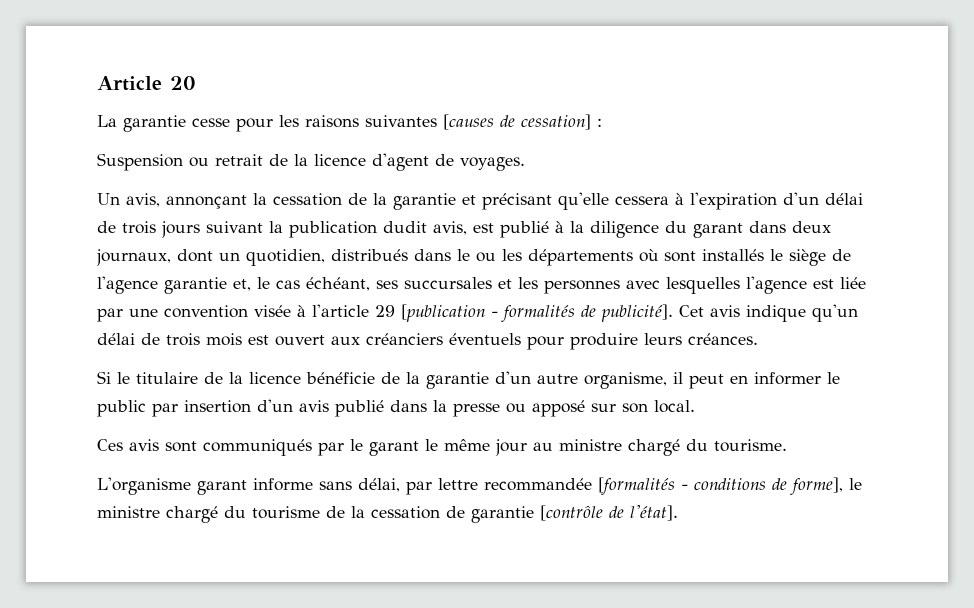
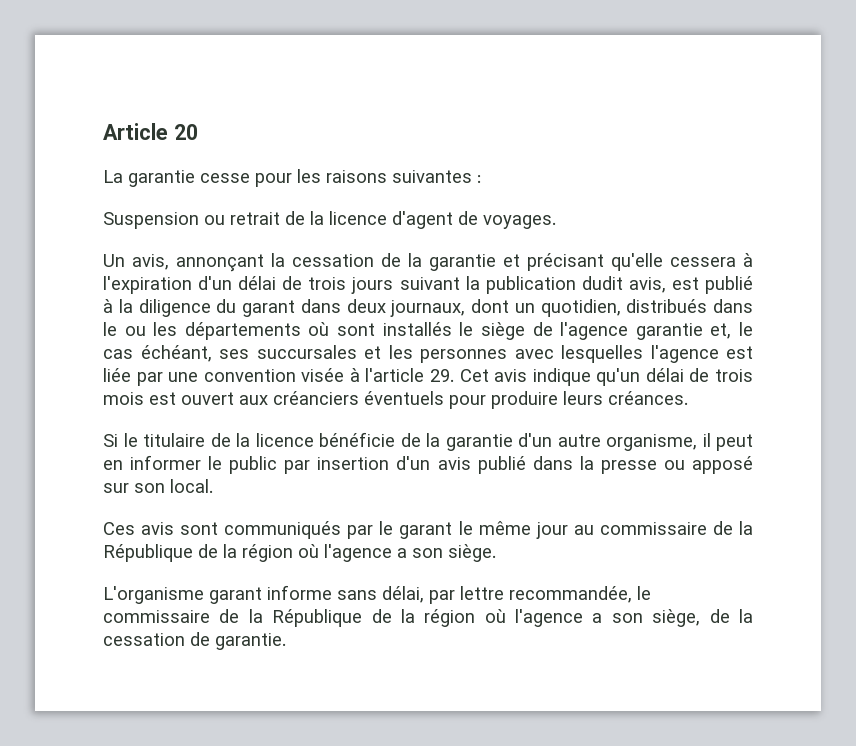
[443,114,591,130] [causes de cessation] -> (472, 176) none
[375,304,673,322] 29 [publication - formalités de publicité]. -> [430,369,454,382] 29.
[559,439,787,456] ministre chargé du tourisme. -> [599,521,754,535] [103,544,496,562] commissaire de la République de la région où l'agence a son siège.
[484,477,862,495] [97,505,678,523] recommandée [formalités - conditions de forme], le ministre chargé du tourisme de la cessation de garantie [contrôle de l'état]. -> [509,586,651,603] [103,609,753,627] [103,632,286,650] recommandée, le commissaire de la République de la région où l'agence a son siège, de la cessation de garantie.

